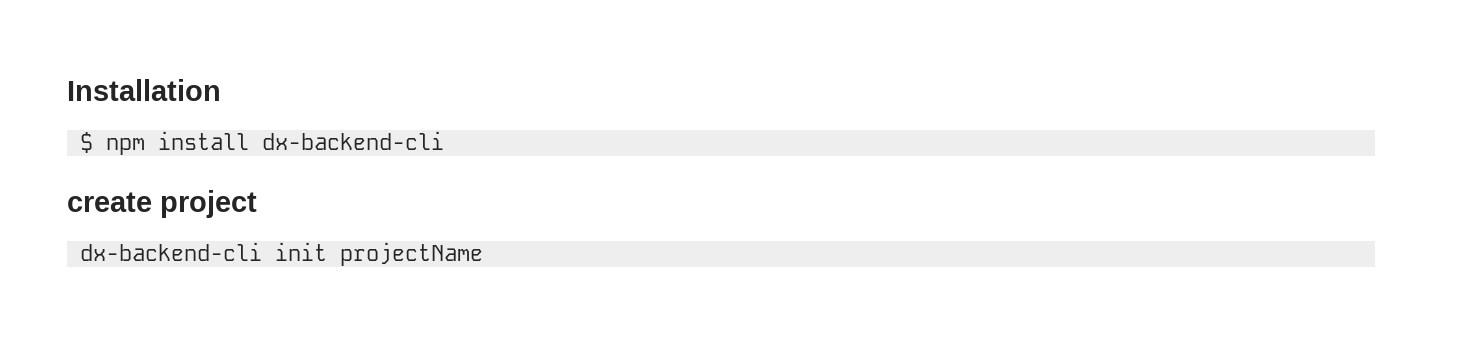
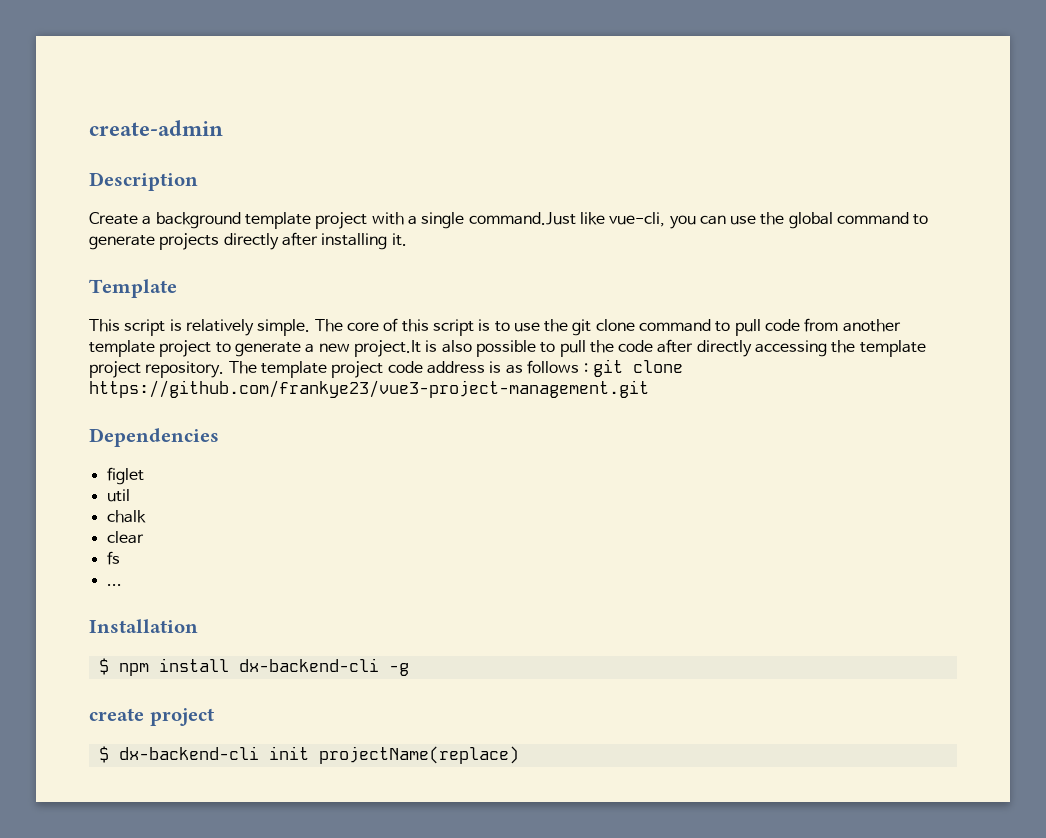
(67, 90) none -> [89,120,223,136] [89,172,198,191] [89,212,929,229] [89,232,407,250] [89,279,177,298] [89,318,901,336] [89,339,926,357] [89,359,683,378] [89,380,649,398] [89,428,219,447] [106,467,144,485] [106,489,130,502] [106,510,146,523] [106,531,144,544] [106,551,120,565] [106,584,122,586] create-admin // Description // Create a background template project with a single command.Just like vue-cli, you can use the global command to generate projects directly after installing it. // Template // This script is relatively simple. The core of this script is to use the git clone command to pull code from another template project to generate a new project.It is also possible to pull the code after directly accessing the template project repository. The template project code address is as follows：git clone https://github.com/frankye23/vue3-project-management.git // Dependencies // figlet // util // chalk // clear // fs // ... //
(445, 140) none -> [388,663,409,676] -g
(257, 204) none -> [98,746,109,763] $
[340,242,484,266] projectName -> [318,746,519,764] projectName(replace)

